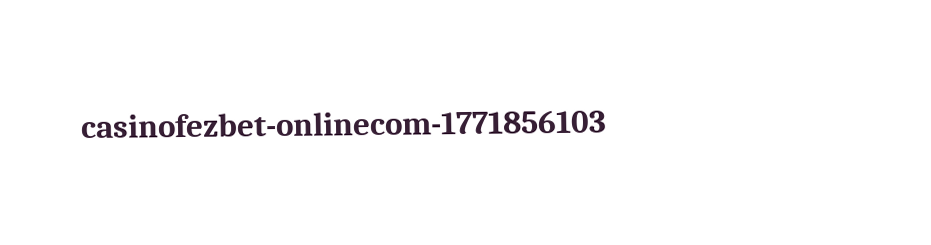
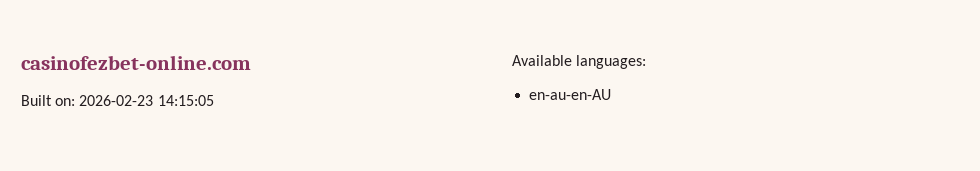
[80,109,607,139] casinofezbet-onlinecom-1771856103 -> [21,55,251,70] [21,95,214,106] [512,55,647,69] [529,89,612,100] casinofezbet-online.com // Built on: 2026-02-23 14:15:05 // Available languages: // en-au-en-AU

